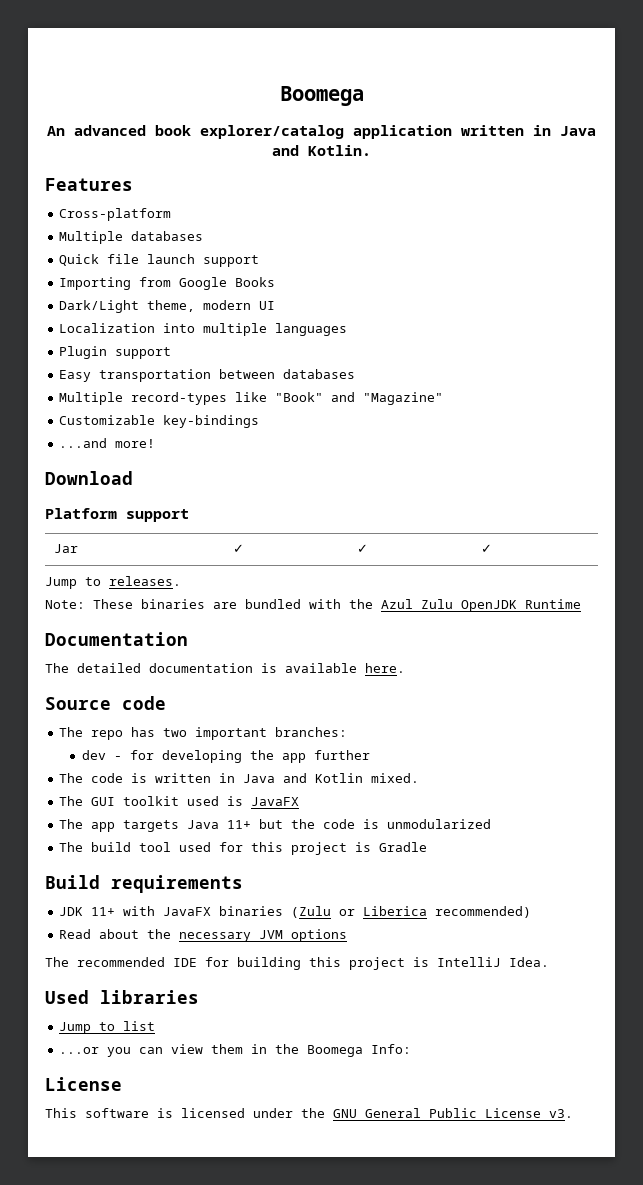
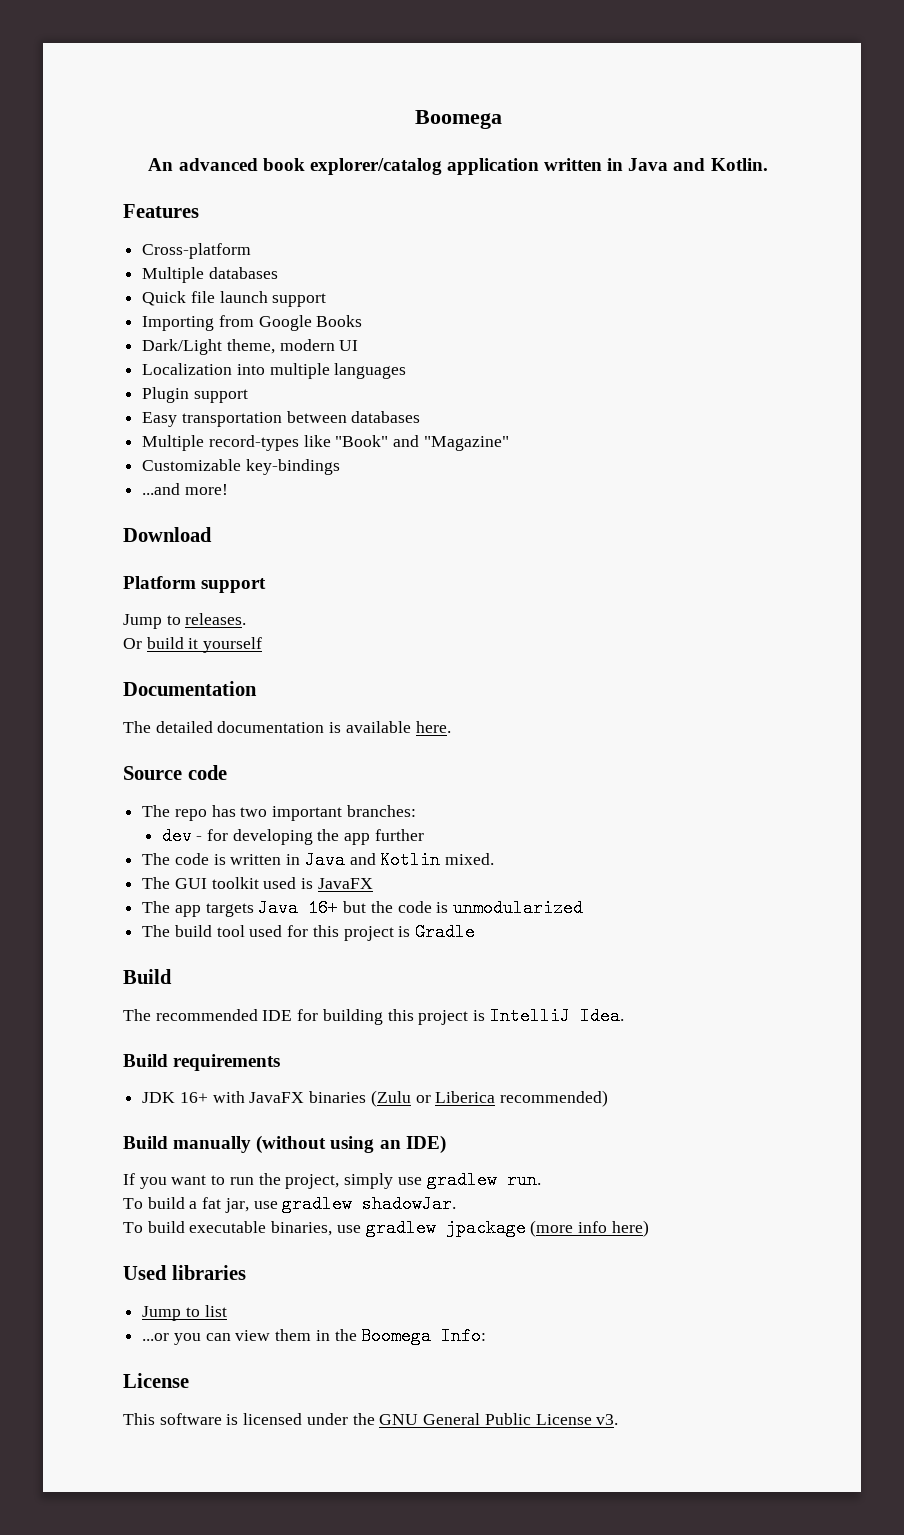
[53,544,78,553] [232,544,244,553] [356,544,368,553] [480,544,492,553] // Jar | ✓ | ✓ | ✓ -> (267, 585) none
[45,599,581,612] Note: These binaries are bundled with the Azul Zulu OpenJDK Runtime -> [123,637,263,653] Or build it yourself
[227,820,252,829] 11+ -> [308,899,339,917] 16+
[111,875,243,893] [59,906,532,918] [59,929,348,942] requirements // JDK 11+ with JavaFX binaries (Zulu or Liberica recommended) // Read about the necessary JVM options -> (172, 976) none
(549, 962) none -> [123,1054,281,1071] [142,1090,609,1107] [123,1135,446,1154] [123,1171,541,1189] [123,1195,457,1213] [123,1219,649,1237] // Build requirements // JDK 16+ with JavaFX binaries (Zulu or Liberica recommended) // Build manually (without using an IDE) // If you want to run the project, simply use gradlew run. // To build a fat jar, use gradlew shadowJar. // To build executable binaries, use gradlew jpackage (more info here)

